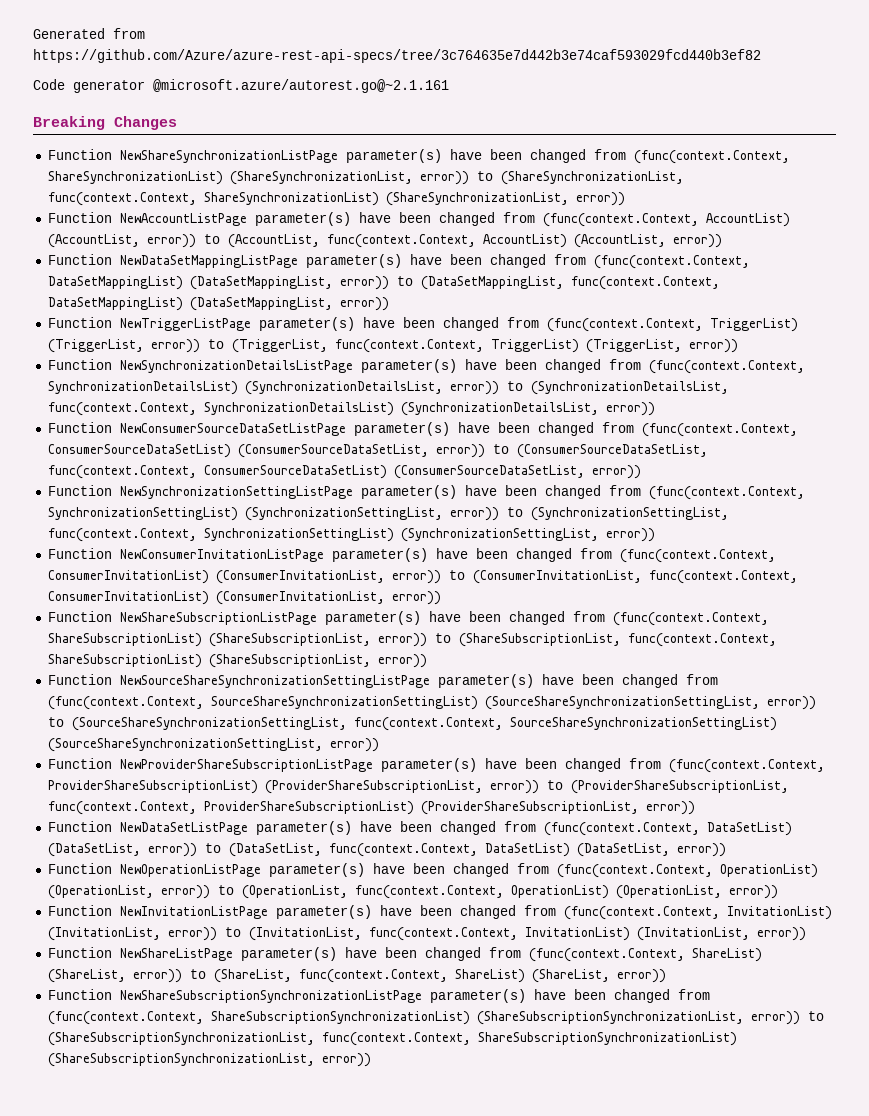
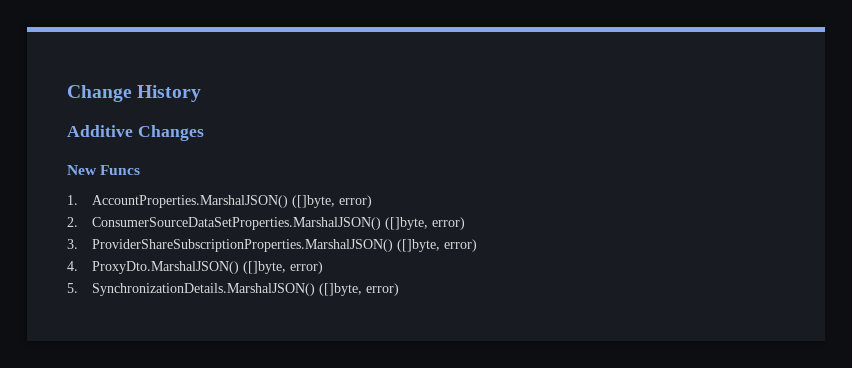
[33,28,145,39] [33,49,761,63] [33,79,449,93] [33,116,177,130] [47,149,790,164] [47,171,684,185] [47,192,625,206] [47,212,790,227] [47,234,722,248] [47,254,750,269] [47,276,720,290] [47,297,389,311] [47,317,798,332] [47,339,738,353] [47,359,805,374] [47,381,729,395] [47,402,655,416] [47,422,798,437] [47,444,708,458] [47,465,641,479] [47,485,805,500] [47,507,729,521] [47,528,655,542] [47,548,776,563] [47,570,798,584] [47,591,441,605] [47,611,769,626] [47,633,777,647] [47,654,427,668] [47,674,718,688] [47,696,816,710] [47,717,777,731] [47,738,379,752] [47,758,825,773] [47,780,789,794] [47,801,695,815] [47,821,792,836] [47,843,726,857] [47,863,818,878] [47,885,778,899] [47,905,832,920] [47,927,806,941] [47,947,762,962] [47,969,666,983] [47,989,710,1003] [47,1011,824,1025] [47,1032,737,1046] [47,1053,371,1067] Generated from https://github.com/Azure/azure-rest-api-specs/tree/3c764635e7d442b3e74caf593029fcd440b3ef82 // Code generator @microsoft.azure/autorest.go@~2.1.161 // Breaking Changes // Function NewShareSynchronizationListPage parameter(s) have been changed from (func(context.Context, ShareSynchronizationList) (ShareSynchronizationList, error)) to (ShareSynchronizationList, func(context.Context, ShareSynchronizationList) (ShareSynchronizationList, error)) // Function NewAccountListPage parameter(s) have been changed from (func(context.Context, AccountList) (AccountList, error)) to (AccountList, func(context.Context, AccountList) (AccountList, error)) // Function NewDataSetMappingListPage parameter(s) have been changed from (func(context.Context, DataSetMappingList) (DataSetMappingList, error)) to (DataSetMappingList, func(context.Context, DataSetMappingList) (DataSetMappingList, error)) // Function NewTriggerListPage parameter(s) have been changed from (func(context.Context, TriggerList) (TriggerList, error)) to (TriggerList, func(context.Context, TriggerList) (TriggerList, error)) // Function NewSynchronizationDetailsListPage parameter(s) have been changed from (func(context.Context, SynchronizationDetailsList) (SynchronizationDetailsList, error)) to (SynchronizationDetailsList, func(context.Context, SynchronizationDetailsList) (SynchronizationDetailsList, error)) // Function NewConsumerSourceDataSetListPage parameter(s) have been changed from (func(context.Context, ConsumerSourceDataSetList) (ConsumerSourceDataSetList, error)) to (ConsumerSourceDataSetList, func(context.Context, ConsumerSourceDataSetList) (ConsumerSourceDataSetList, error)) // Function NewSynchronizationSettingListPage parameter(s) have been changed from (func(context.Context, SynchronizationSettingList) (SynchronizationSettingList, error)) to (SynchronizationSettingList, func(context.Context, SynchronizationSettingList) (SynchronizationSettingList, error)) // Function NewConsumerInvitationListPage parameter(s) have been changed from (func(context.Context, ConsumerInvitationList) (ConsumerInvitationList, error)) to (ConsumerInvitationList, func(context.Context, ConsumerInvitationList) (ConsumerInvitationList, error)) // Function NewShareSubscriptionListPage parameter(s) have been changed from (func(context.Context, ShareSubscriptionList) (ShareSubscriptionList, error)) to (ShareSubscriptionList, func(context.Context, ShareSubscriptionList) (ShareSubscriptionList, error)) // Function NewSourceShareSynchronizationSettingListPage parameter(s) have been changed from (func(context.Context, SourceShareSynchronizationSettingList) (SourceShareSynchronizationSettingList, error)) to (SourceShareSynchronizationSettingList, func(context.Context, SourceShareSynchronizationSettingList) (SourceShareSynchronizationSettingList, error)) // Function NewProviderShareSubscriptionListPage parameter(s) have been changed from (func(context.Context, ProviderShareSubscriptionList) (ProviderShareSubscriptionList, error)) to (ProviderShareSubscriptionList, func(context.Context, ProviderShareSubscriptionList) (ProviderShareSubscriptionList, error)) // Function NewDataSetListPage parameter(s) have been changed from (func(context.Context, DataSetList) (DataSetList, error)) to (DataSetList, func(context.Context, DataSetList) (DataSetList, error)) // Function NewOperationListPage parameter(s) have been changed from (func(context.Context, OperationList) (OperationList, error)) to (OperationList, func(context.Context, OperationList) (OperationList, error)) // Function NewInvitationListPage parameter(s) have been changed from (func(context.Context, InvitationList) (InvitationList, error)) to (InvitationList, func(context.Context, InvitationList) (InvitationList, error)) // Function NewShareListPage parameter(s) have been changed from (func(context.Context, ShareList) (ShareList, error)) to (ShareList, func(context.Context, ShareList) (ShareList, error)) // Function NewShareSubscriptionSynchronizationListPage parameter(s) have been changed from (func(context.Context, ShareSubscriptionSynchronizationList) (ShareSubscriptionSynchronizationList, error)) to (ShareSubscriptionSynchronizationList, func(context.Context, ShareSubscriptionSynchronizationList) (ShareSubscriptionSynchronizationList, error)) -> [67,85,202,102] [67,125,204,141] [67,165,141,175] [67,195,373,208] [67,217,466,230] [67,239,478,252] [67,261,324,274] [67,283,400,296] Change History // Additive Changes // New Funcs // 1. AccountProperties.MarshalJSON() ([]byte, error) // 2. ConsumerSourceDataSetProperties.MarshalJSON() ([]byte, error) // 3. ProviderShareSubscriptionProperties.MarshalJSON() ([]byte, error) // 4. ProxyDto.MarshalJSON() ([]byte, error) // 5. SynchronizationDetails.MarshalJSON() ([]byte, error)

